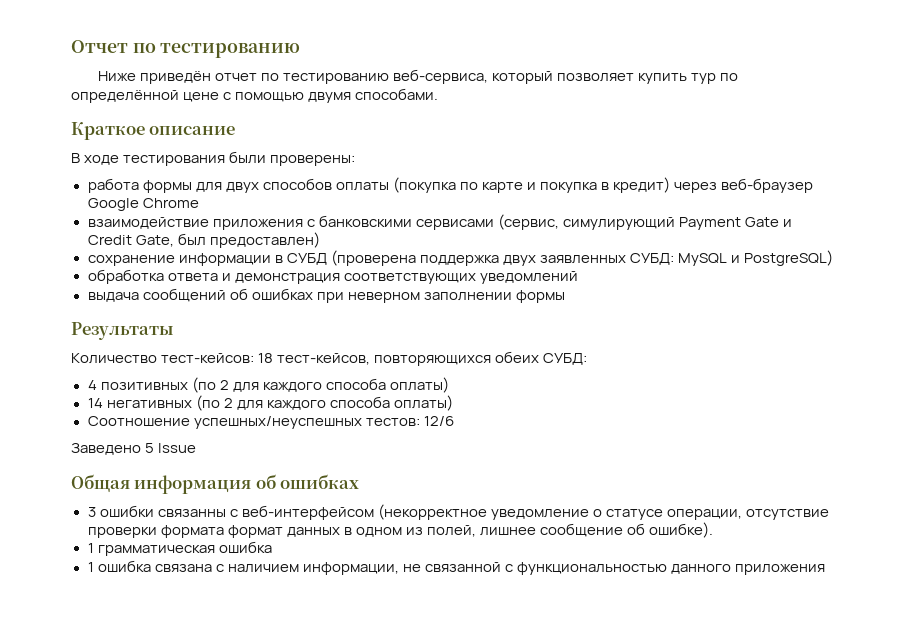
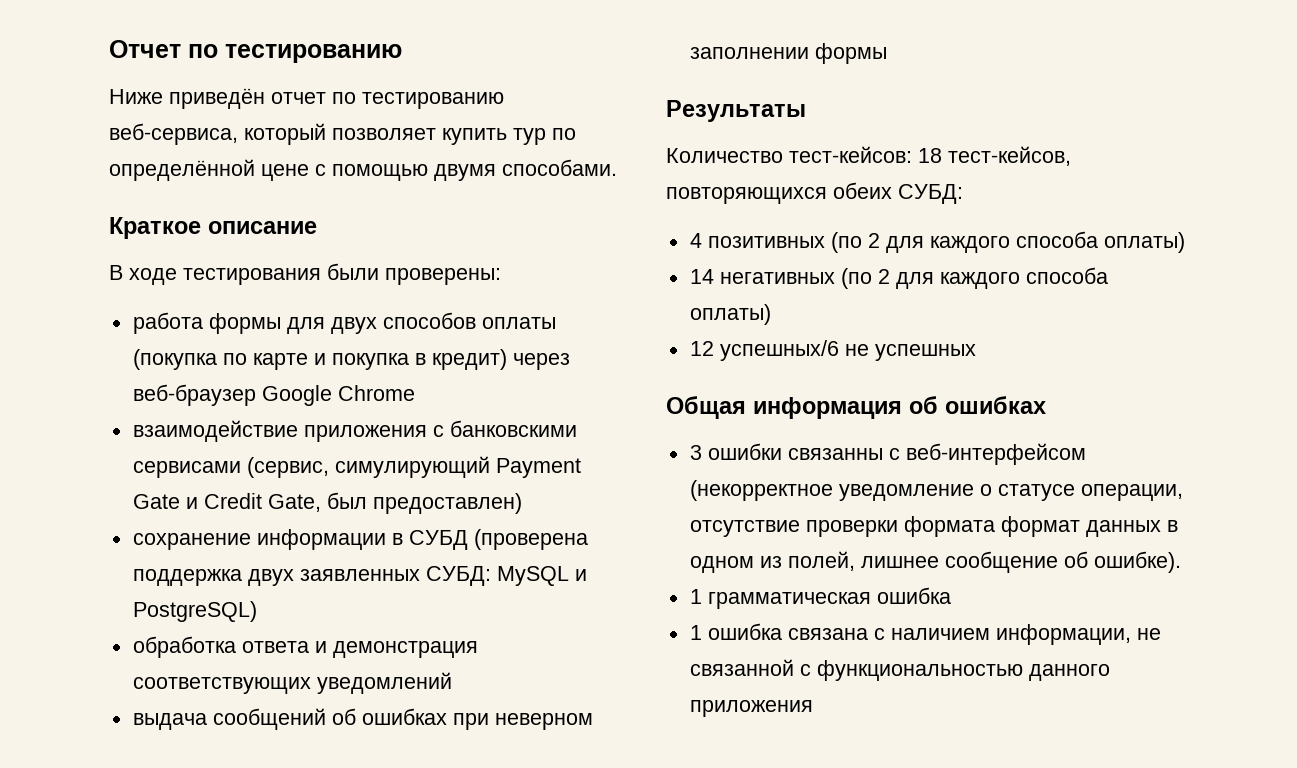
[87,416,454,429] [71,443,197,455] Соотношение успешных/неуспешных тестов: 12/6 // Заведено 5 Issue -> [689,340,976,361] 12 успешных/6 не успешных

